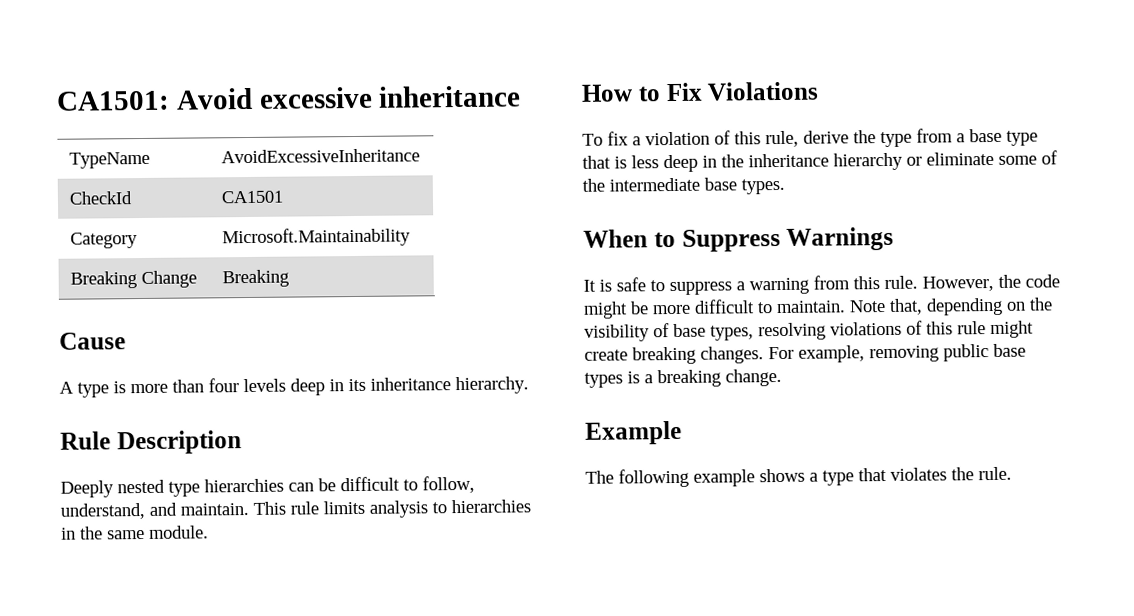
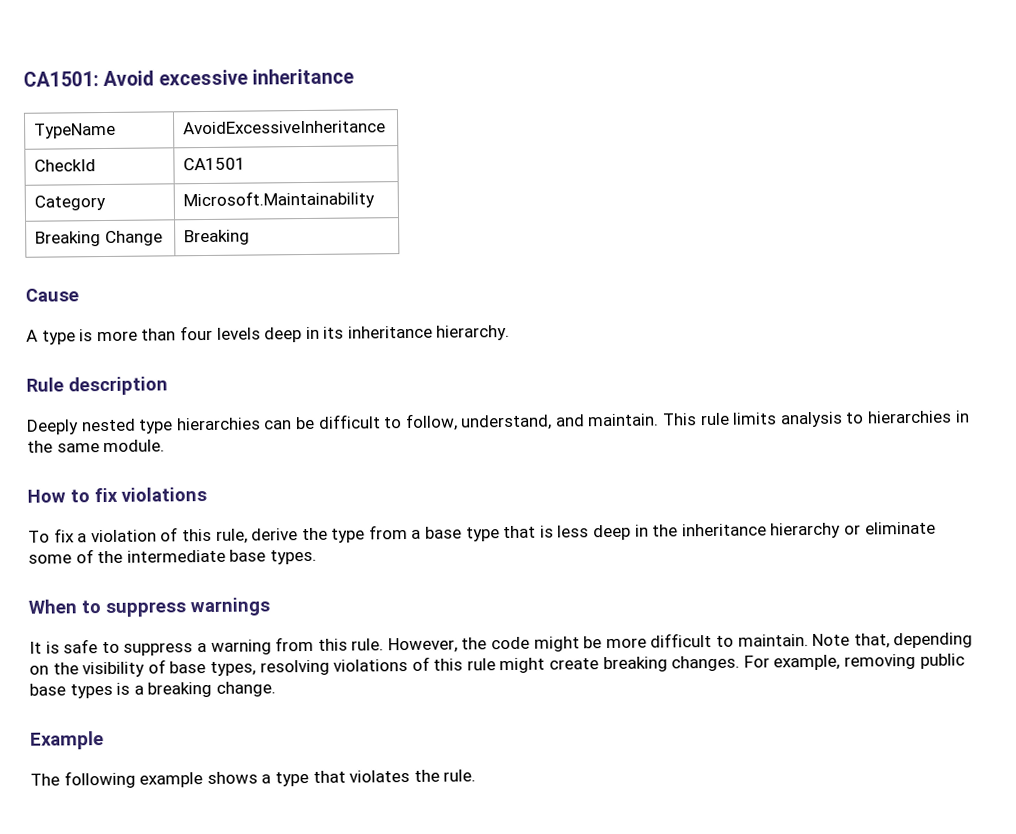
[116,430,242,455] Description -> [68,376,168,396] description
[665,81,820,102] Fix Violations -> [94,487,207,503] fix violations
[681,226,895,252] Suppress Warnings -> [105,597,270,618] suppress warnings

